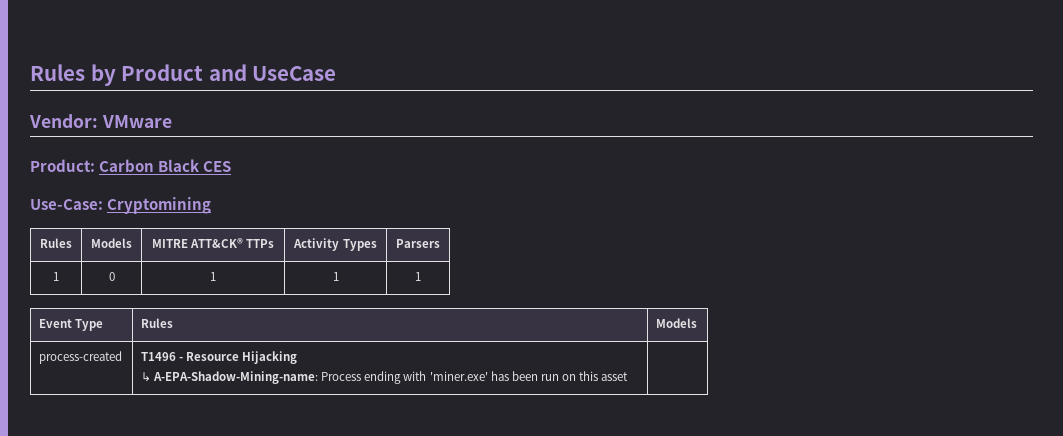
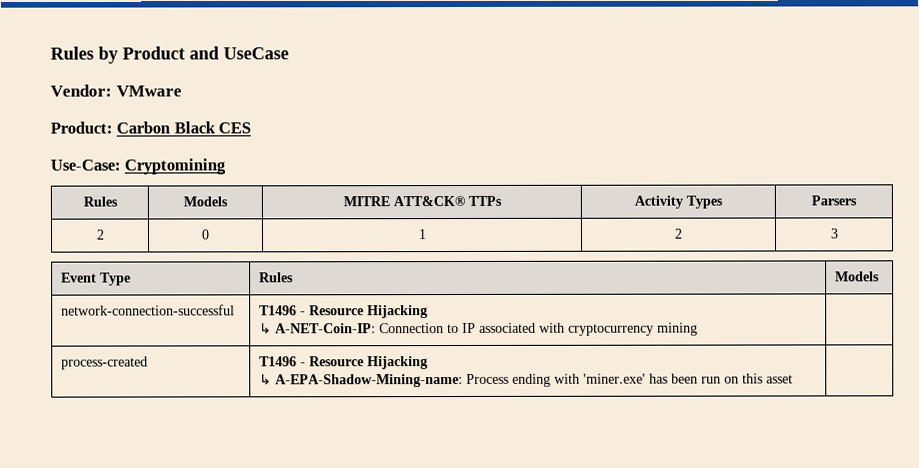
[53,272,59,281] 1 -> [95,229,105,240] 2
[332,272,339,281] [415,272,421,281] 1 | 1 -> [674,228,684,239] [829,228,839,239] 2 | 3
(698, 323) none -> [61,304,236,316] [259,305,429,319] [259,322,699,336] // network-connection-successful | T1496 - Resource Hijacking // ↳ A-NET-Coin-IP: Connection to IP associated with cryptocurrency mining |

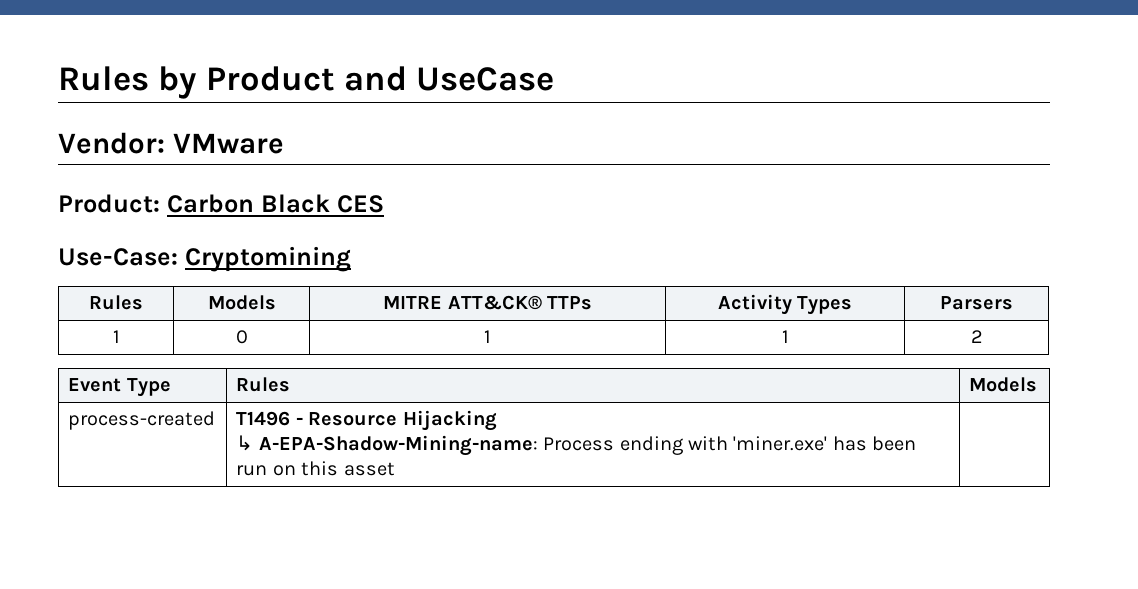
[95,229,105,240] 2 -> [112,330,120,343] 1
[674,228,684,239] [829,228,839,239] | 2 | 3 -> [781,330,789,343] [970,330,983,343] | 1 | 2
[61,304,236,316] [259,305,429,319] [259,322,699,336] // network-connection-successful | T1496 - Resource Hijacking // ↳ A-NET-Coin-IP: Connection to IP associated with cryptocurrency mining | -> (1038, 384) none

